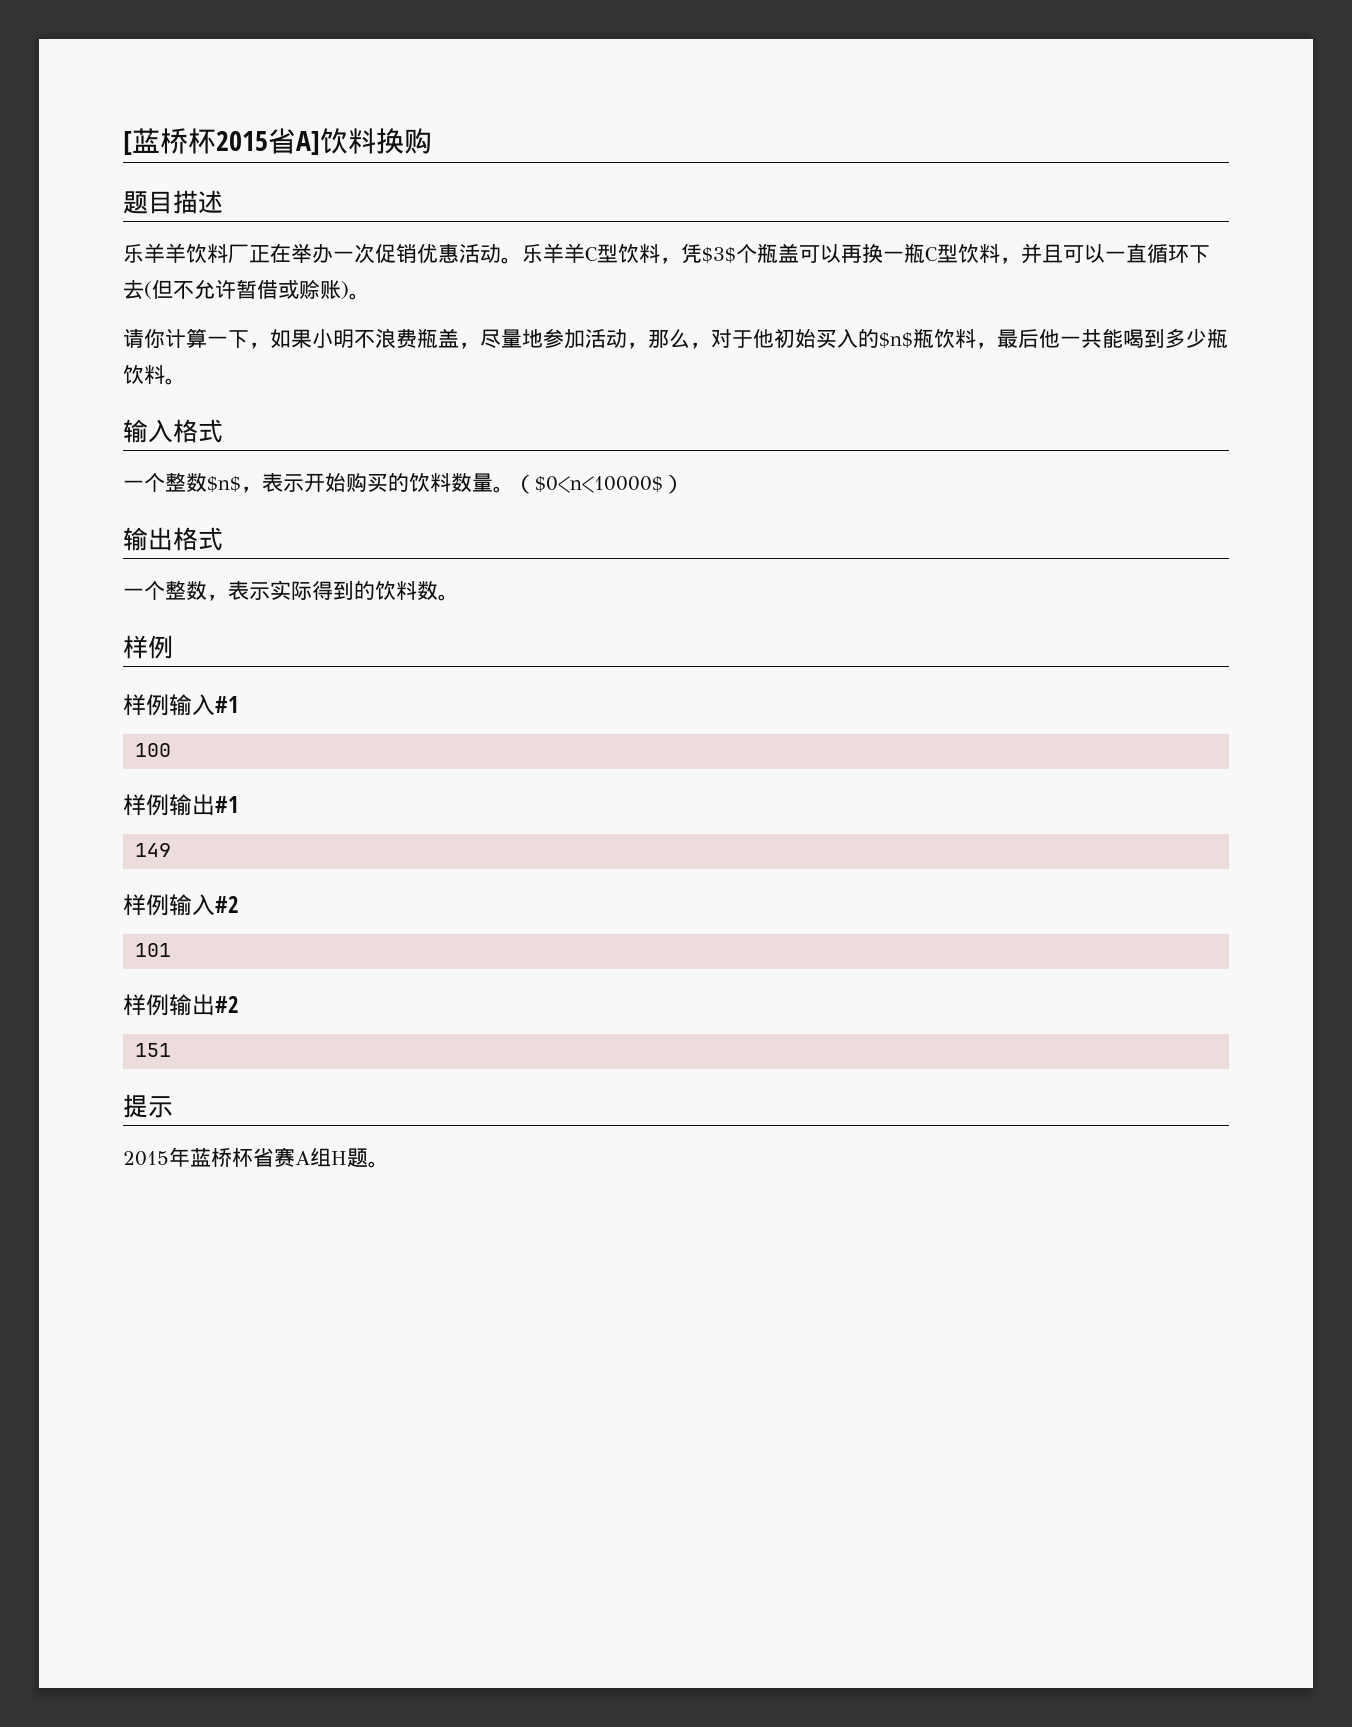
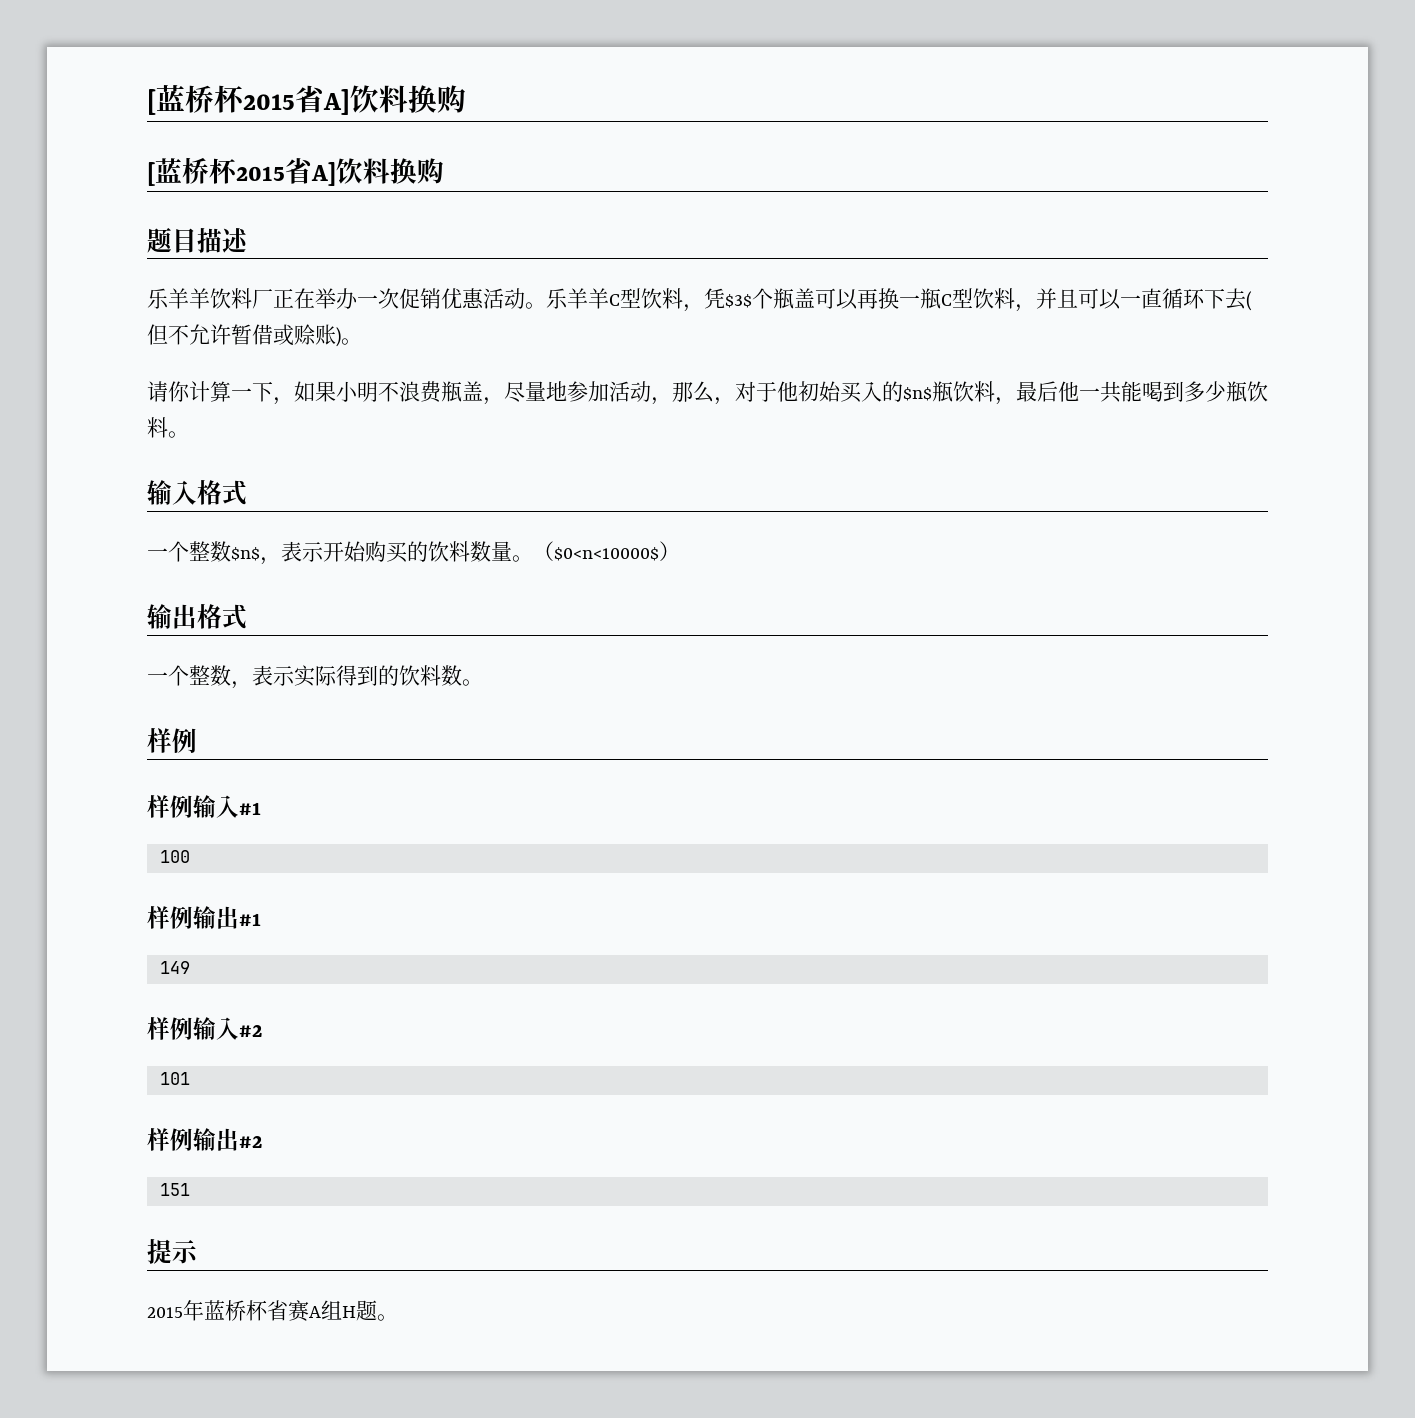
[123,128,432,155] [蓝桥杯2015省A]饮料换购 -> [147,85,466,115] [147,157,444,186] [蓝桥杯2015省A]饮料换购 // [蓝桥杯2015省A]饮料换购

